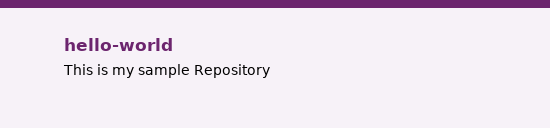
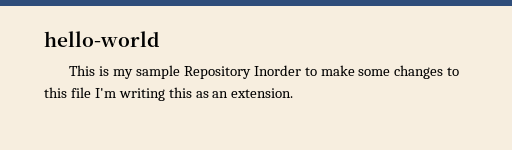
(270, 71) none -> [253,65,460,79] [44,87,294,101] Inorder to make some changes to this file I'm writing this as an extension.

